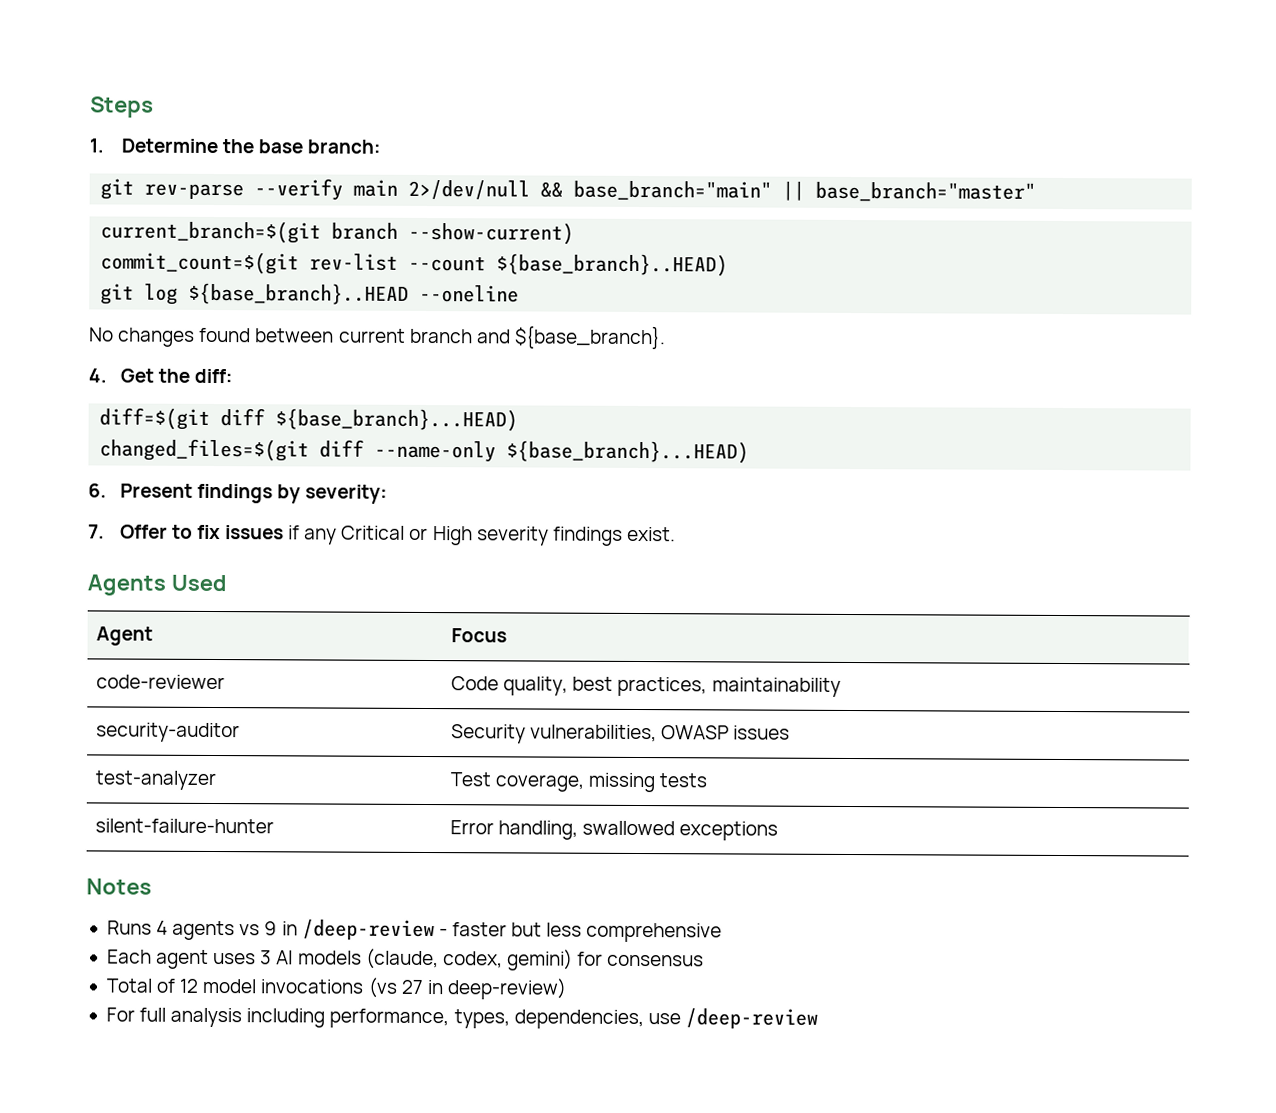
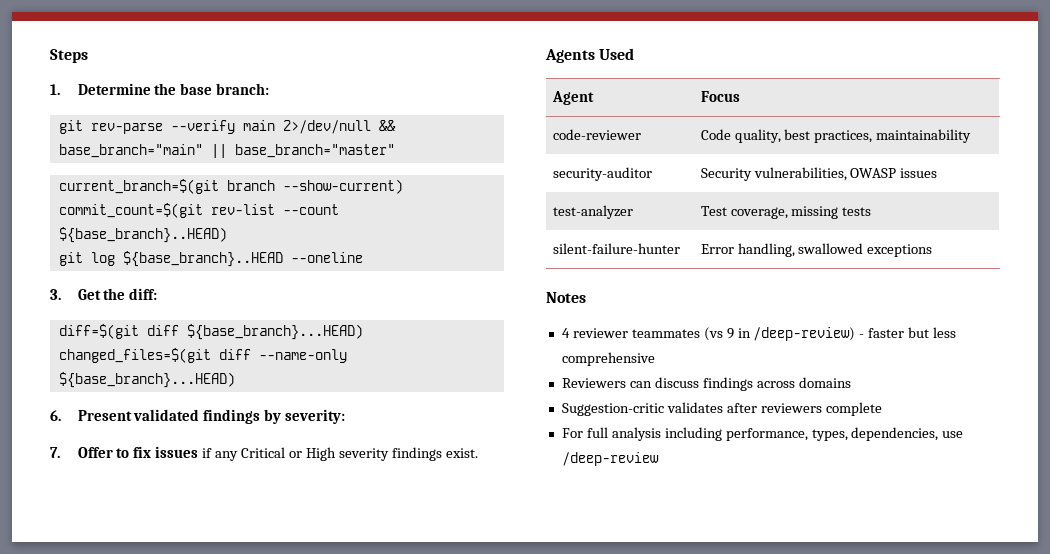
[89,325,666,350] [88,368,107,383] No changes found between current branch and ${base_branch}. // 4. -> [50,289,61,300] 3.
(193, 490) none -> [133,409,200,421] validated
[106,920,261,941] Runs 4 agents vs -> [561,327,723,341] 4 reviewer teammates (vs
[301,919,435,941] /deep-review -> [753,327,856,341] /deep-review)
[106,948,705,971] [105,977,567,1000] Each agent uses 3 AI models (claude, codex, gemini) for consensus // Total of 12 model invocations (vs 27 in deep-review) -> [561,377,851,391] [561,402,882,416] Reviewers can discuss findings across domains // Suggestion-critic validates after reviewers complete

